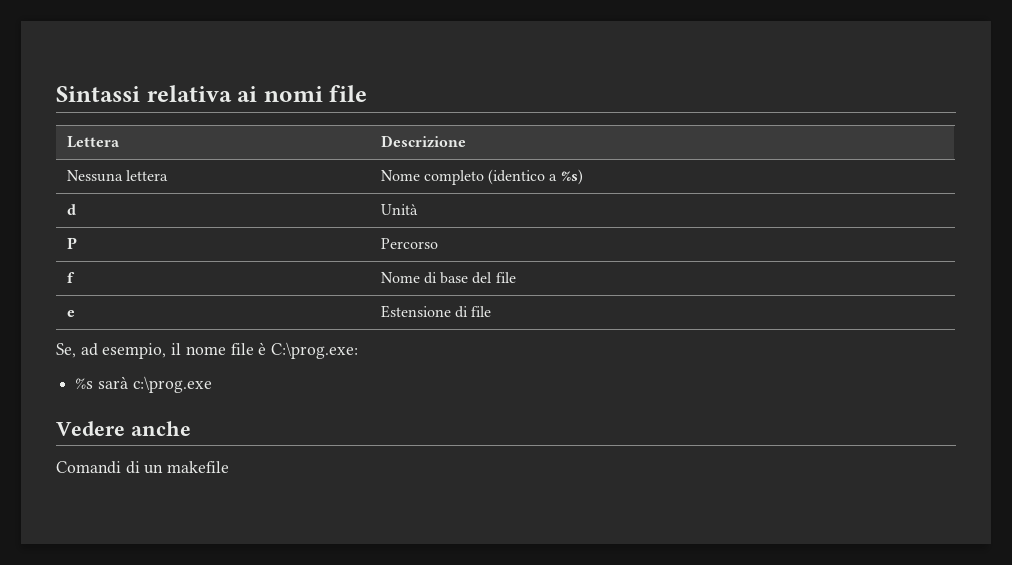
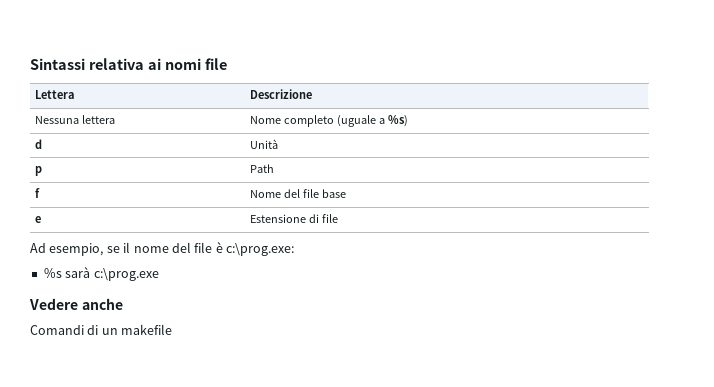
[488,169,546,185] (identico -> [337,115,377,127] (uguale
[66,237,77,249] [380,238,438,249] P | Percorso -> [35,166,43,176] [250,164,275,173] p | Path
[423,272,516,284] di base del file -> [284,189,347,198] del file base
[56,343,167,359] Se, ad esempio, -> [30,243,120,256] Ad esempio, se
(226, 350) none -> [171,242,191,253] del
[271,342,359,359] C:\prog.exe: -> [226,243,294,256] c:\prog.exe:

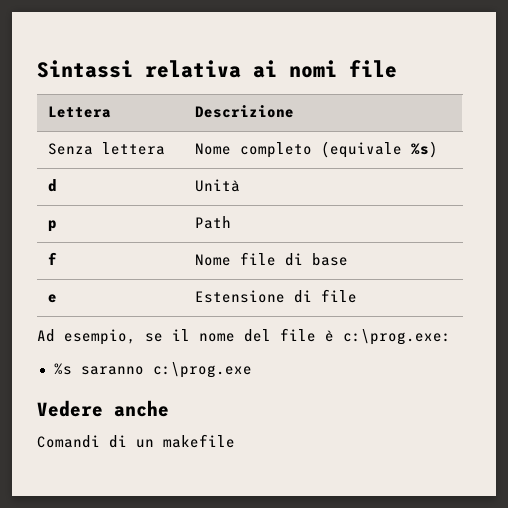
[35,116,80,124] Nessuna -> [47,143,93,155] Senza
[337,115,386,127] (uguale a -> [320,141,402,158] (equivale
[284,189,320,198] del file -> [239,252,303,266] file di
[65,267,91,278] sarà -> [80,366,144,375] saranno

